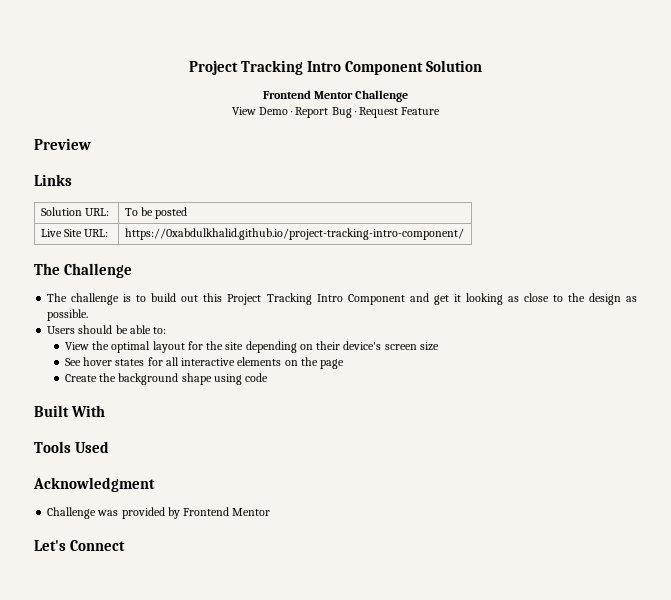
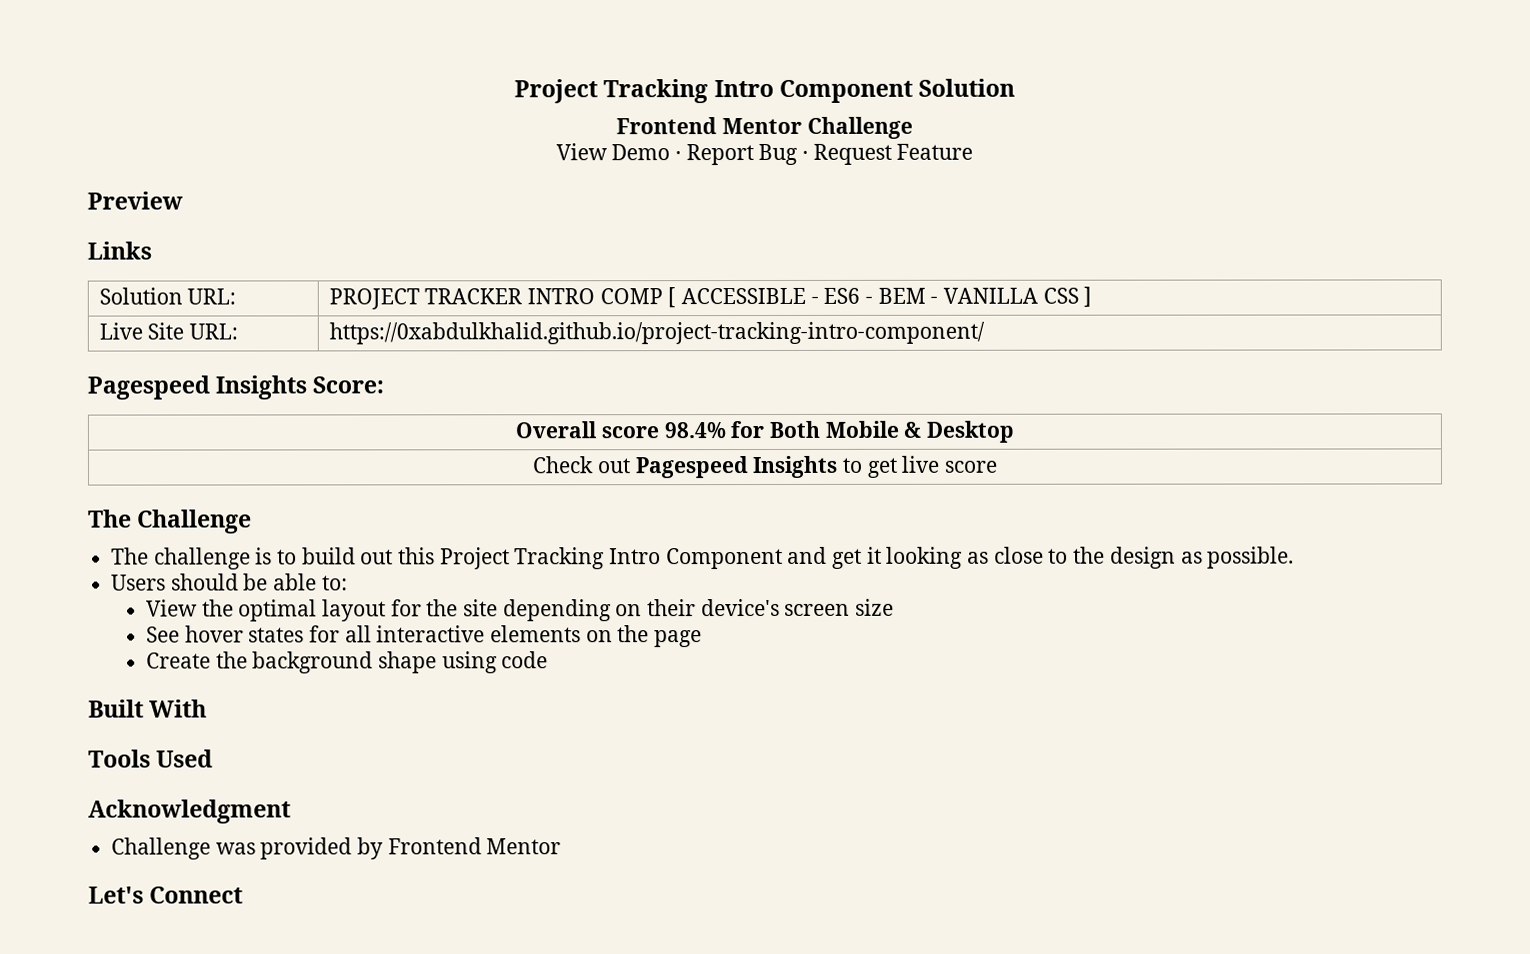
[124,207,188,219] [40,229,109,237] [124,228,464,240] To be posted // Live Site URL: | https://0xabdulkhalid.github.io/project-tracking-intro-component/ -> [328,286,1093,310] [98,322,238,340] [328,321,985,345] [87,375,385,400] [515,420,1014,443] [532,455,997,479] PROJECT TRACKER INTRO COMP [ ACCESSIBLE - ES6 - BEM - VANILLA CSS ] // Live Site URL: | https://0xabdulkhalid.github.io/project-tracking-intro-component/ // Pagespeed Insights Score: // Overall score 98.4% for Both Mobile & Desktop // Check out Pagespeed Insights to get live score

